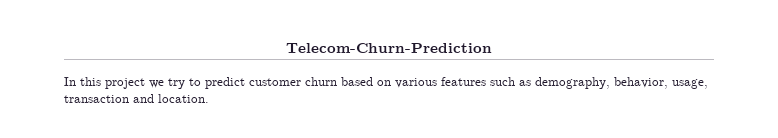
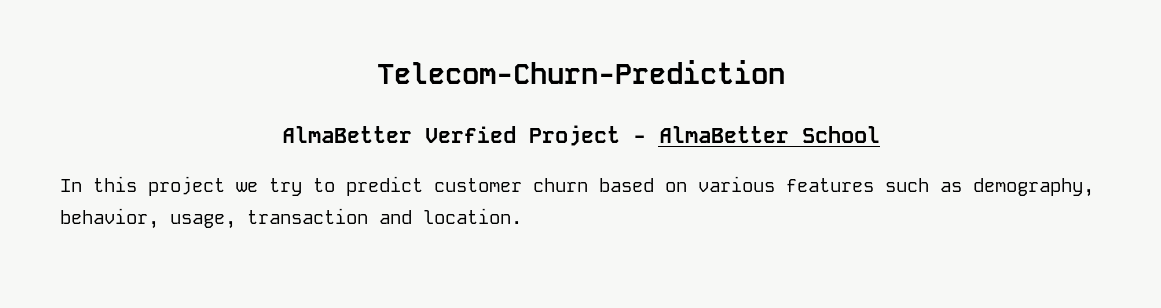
(492, 48) none -> [281,125,880,146] // AlmaBetter Verfied Project - AlmaBetter School

